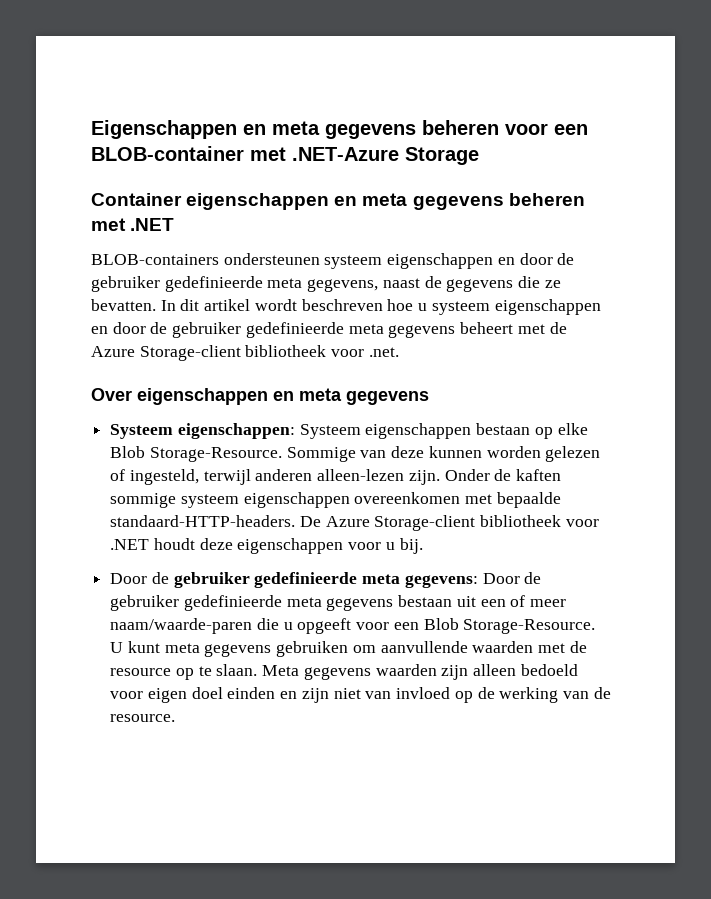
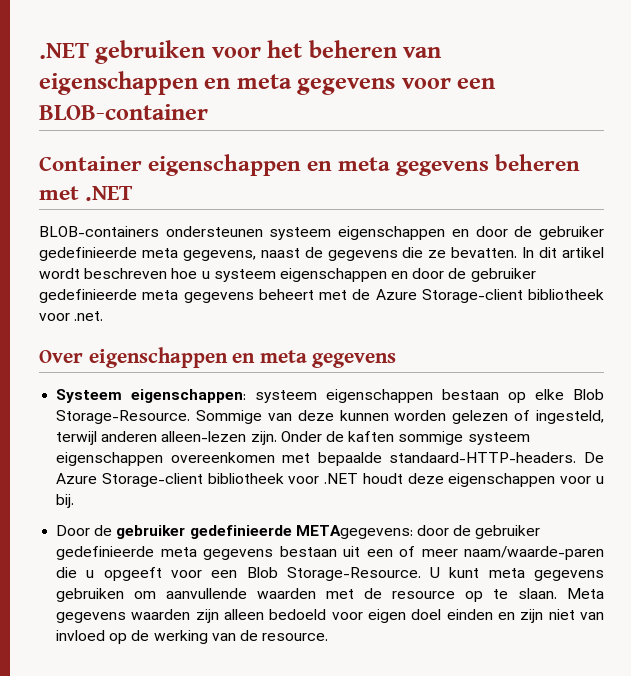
[91,120,499,139] Eigenschappen en meta gegevens beheren -> [39,40,442,64] [39,71,396,95] .NET gebruiken voor het beheren van eigenschappen en meta gegevens
[250,147,479,165] met .NET-Azure Storage -> (208, 112) none
[299,424,361,439] Systeem -> [255,390,318,403] systeem
[362,573,520,588] meta gegevens: Door -> [295,525,449,539] METAgegevens: door

